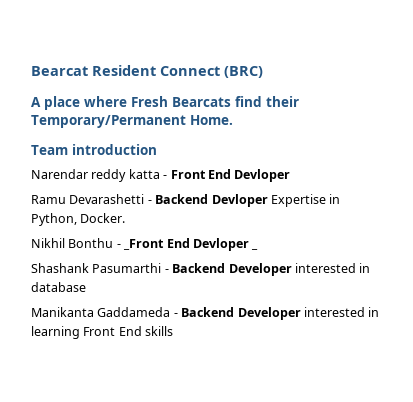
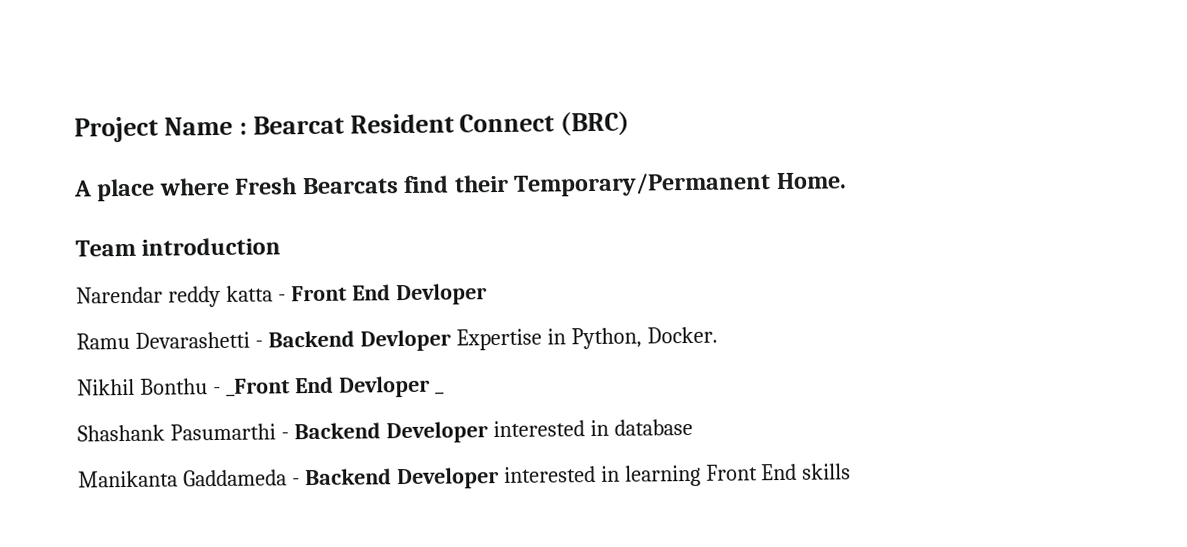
(31, 71) none -> [74,116,247,143] Project Name :

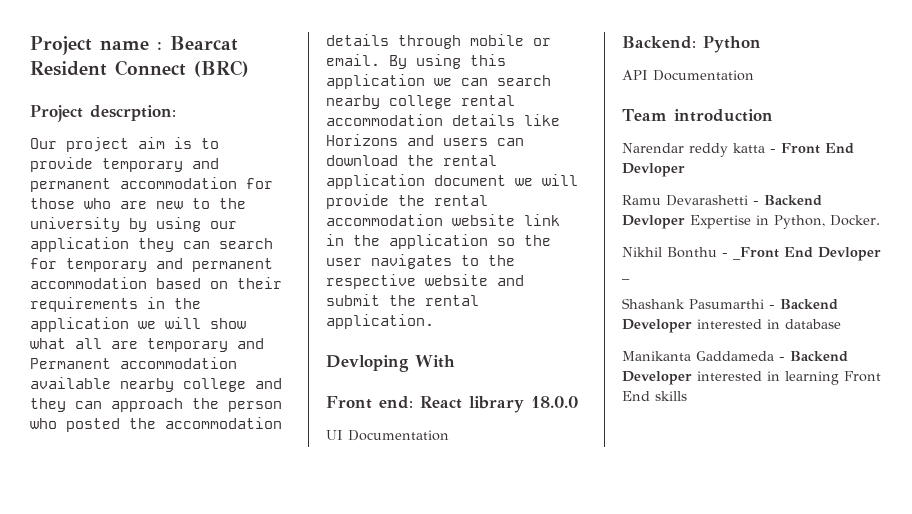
[74,116,233,143] Project Name -> [30,36,149,55] Project name
[73,172,847,202] A place where Fresh Bearcats find their Temporary/Permanent Home. -> [30,105,176,122] [30,137,219,152] [30,157,219,172] [30,177,273,192] [30,198,246,209] [30,217,237,232] [30,237,273,252] [30,258,273,272] [30,277,282,289] [30,297,201,312] [30,317,246,332] [30,338,264,352] [30,357,237,369] [30,377,282,392] [30,398,282,412] [30,417,282,432] [326,34,551,49] [326,54,506,69] [326,74,551,89] [326,95,515,109] [326,114,560,126] [326,134,524,146] [326,155,497,166] [326,174,578,189] [326,194,488,209] [326,214,560,226] [326,234,551,249] [326,254,515,269] [326,274,524,289] [326,294,479,306] [326,314,434,329] [326,355,455,372] [326,396,578,413] [326,430,449,441] [622,36,761,53] [622,70,754,81] Project descrption: // Our project aim is to provide temporary and permanent accommodation for those who are new to the university by using our application they can search for temporary and permanent accommodation based on their requirements in the application we will show what all are temporary and Permanent accommodation available nearby college and they can approach the person who posted the accommodation details through mobile or email. By using this application we can search nearby college rental accommodation details like Horizons and users can download the rental application document we will provide the rental accommodation website link in the application so the user navigates to the respective website and submit the rental application. // Devloping With // Front end: React library 18.0.0 // UI Documentation // Backend: Python // API Documentation

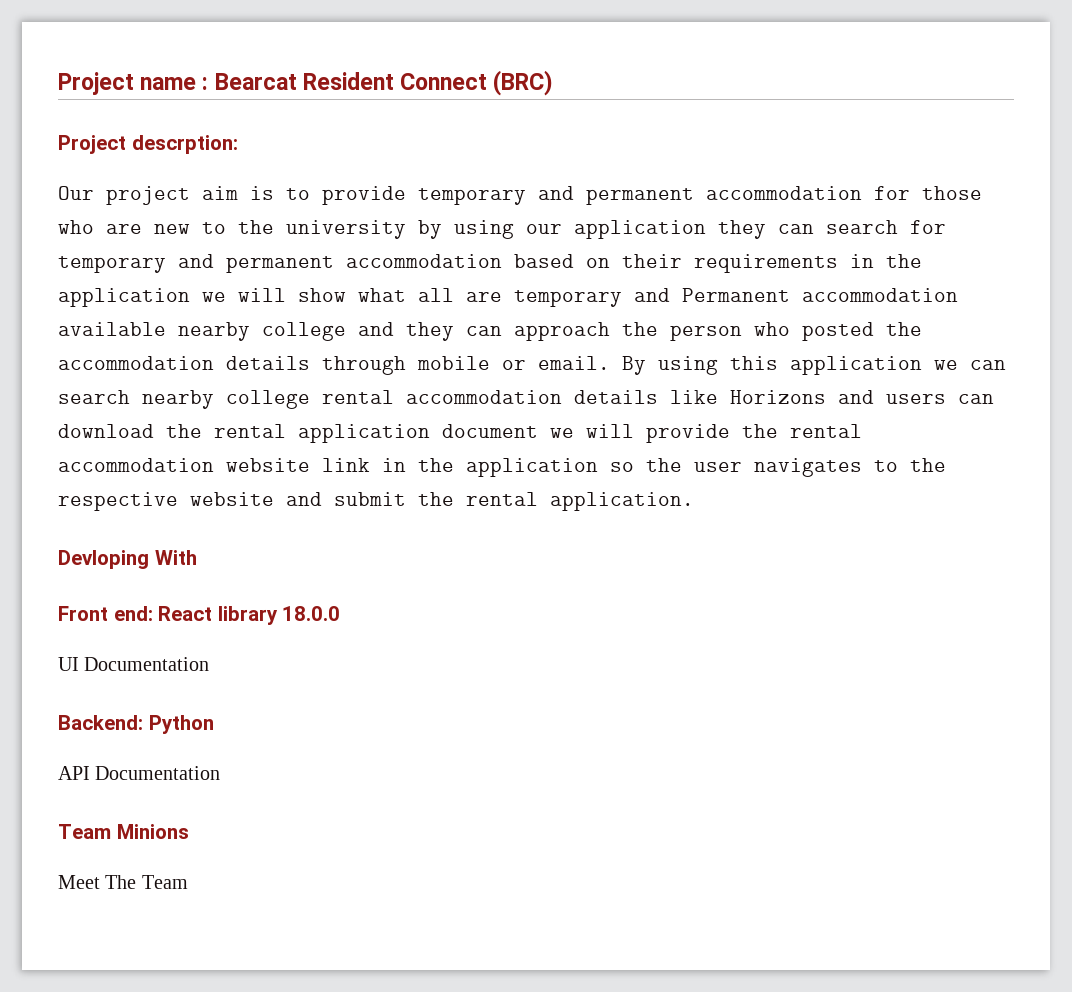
[673,109,773,122] [622,143,854,157] [622,163,685,177] [622,195,822,206] [622,215,880,229] [622,247,881,261] [622,277,630,280] [622,298,838,310] [622,319,841,333] [622,351,848,362] [622,371,881,385] [622,391,687,401] introduction // Narendar reddy katta - Front End Devloper // Ramu Devarashetti - Backend Devloper Expertise in Python, Docker. // Nikhil Bonthu - _Front End Devloper _ // Shashank Pasumarthi - Backend Developer interested in database // Manikanta Gaddameda - Backend Developer interested in learning Front End skills -> [116,824,189,839] [58,875,188,889] Minions // Meet The Team

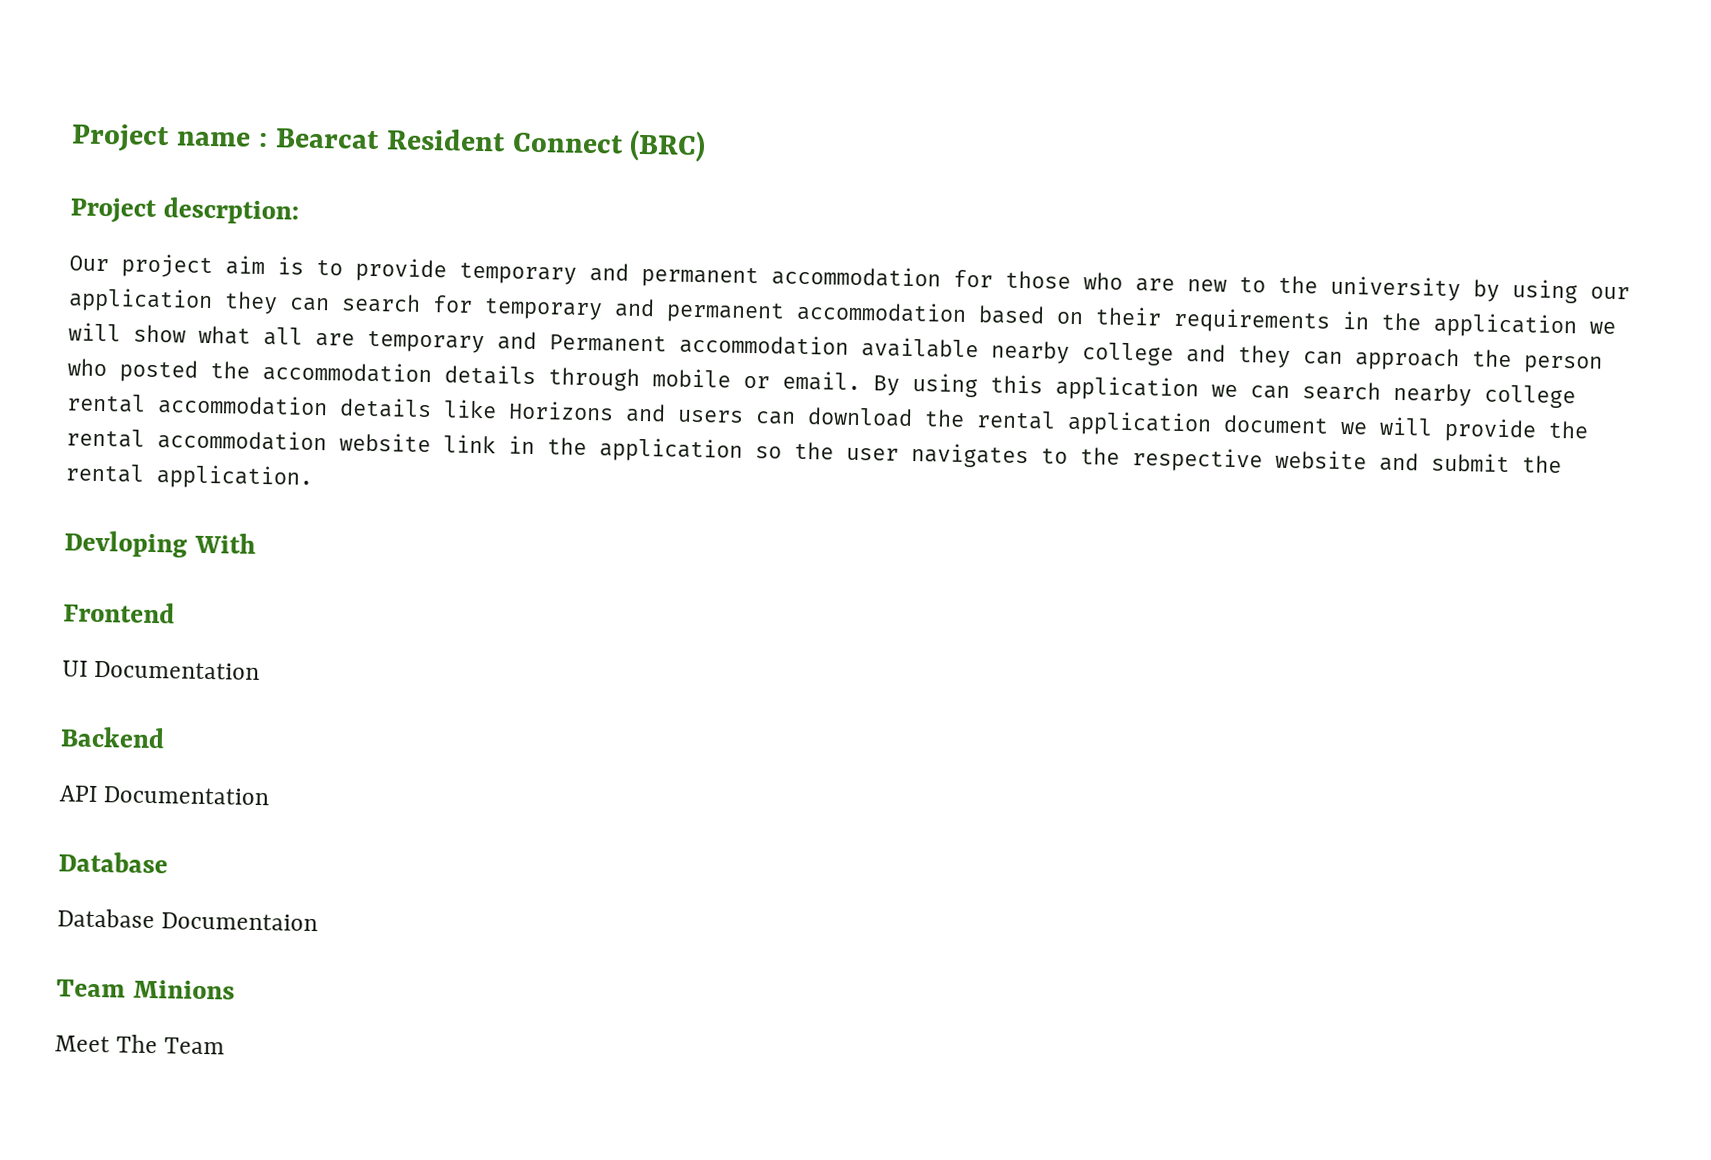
[58,606,341,625] Front end: React library 18.0.0 -> [63,601,175,624] Frontend
[58,715,214,734] Backend: Python -> [60,726,165,749] Backend
(221, 773) none -> [58,851,168,874] [57,908,319,932] // Database // Database Documentaion

